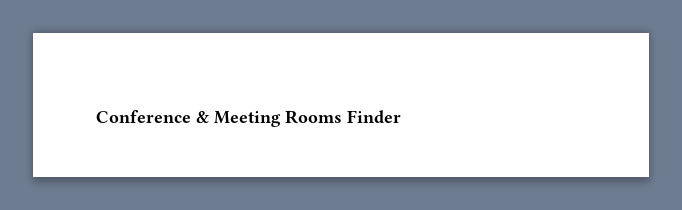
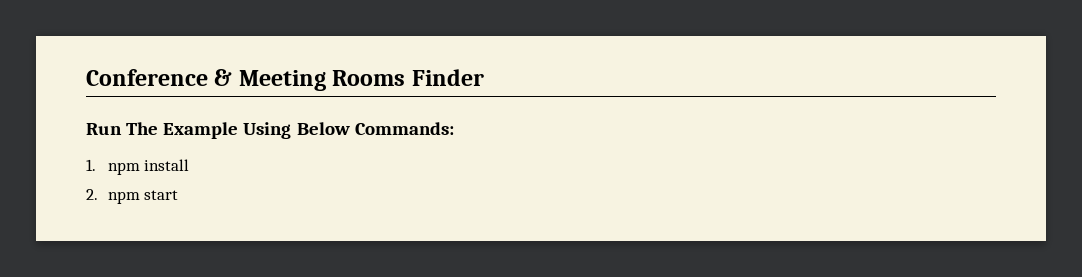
(401, 116) none -> [86,122,454,139] [86,159,190,175] [86,189,179,204] // Run The Example Using Below Commands: // 1. npm install // 2. npm start

